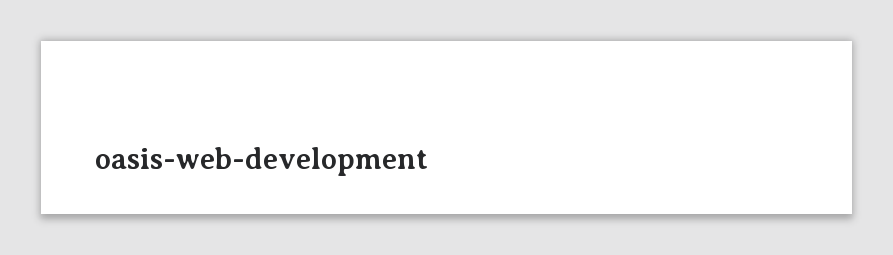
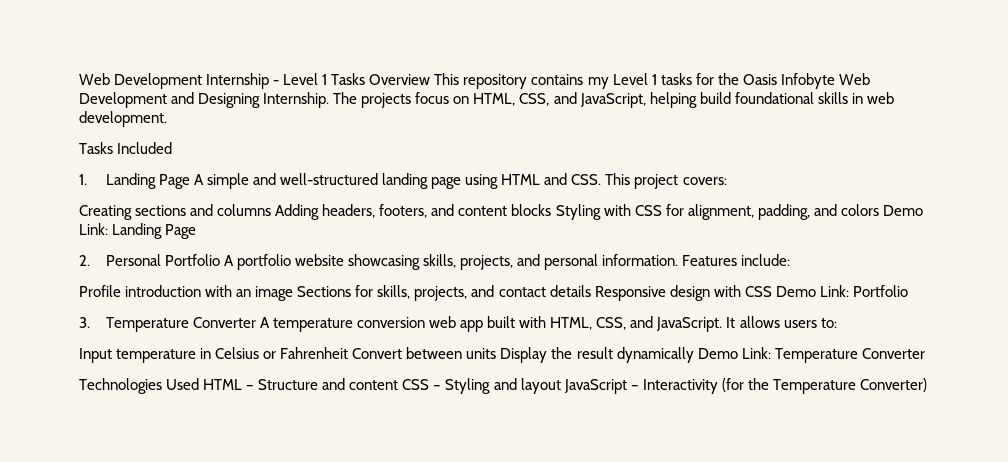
[95,147,428,176] oasis-web-development -> [79,73,870,89] [79,92,894,108] [79,111,167,127] [79,142,173,154] [79,173,727,189] [79,204,923,220] [79,223,197,239] [79,254,791,270] [79,285,908,301] [79,316,837,332] [79,347,925,363] [79,378,927,394] Web Development Internship - Level 1 Tasks Overview This repository contains my Level 1 tasks for the Oasis Infobyte Web Development and Designing Internship. The projects focus on HTML, CSS, and JavaScript, helping build foundational skills in web development. // Tasks Included // 1. Landing Page A simple and well-structured landing page using HTML and CSS. This project covers: // Creating sections and columns Adding headers, footers, and content blocks Styling with CSS for alignment, padding, and colors Demo Link: Landing Page // 2. Personal Portfolio A portfolio website showcasing skills, projects, and personal information. Features include: // Profile introduction with an image Sections for skills, projects, and contact details Responsive design with CSS Demo Link: Portfolio // 3. Temperature Converter A temperature conversion web app built with HTML, CSS, and JavaScript. It allows users to: // Input temperature in Celsius or Fahrenheit Convert between units Display the result dynamically Demo Link: Temperature Converter // Technologies Used HTML – Structure and content CSS – Styling and layout JavaScript – Interactivity (for the Temperature Converter)

